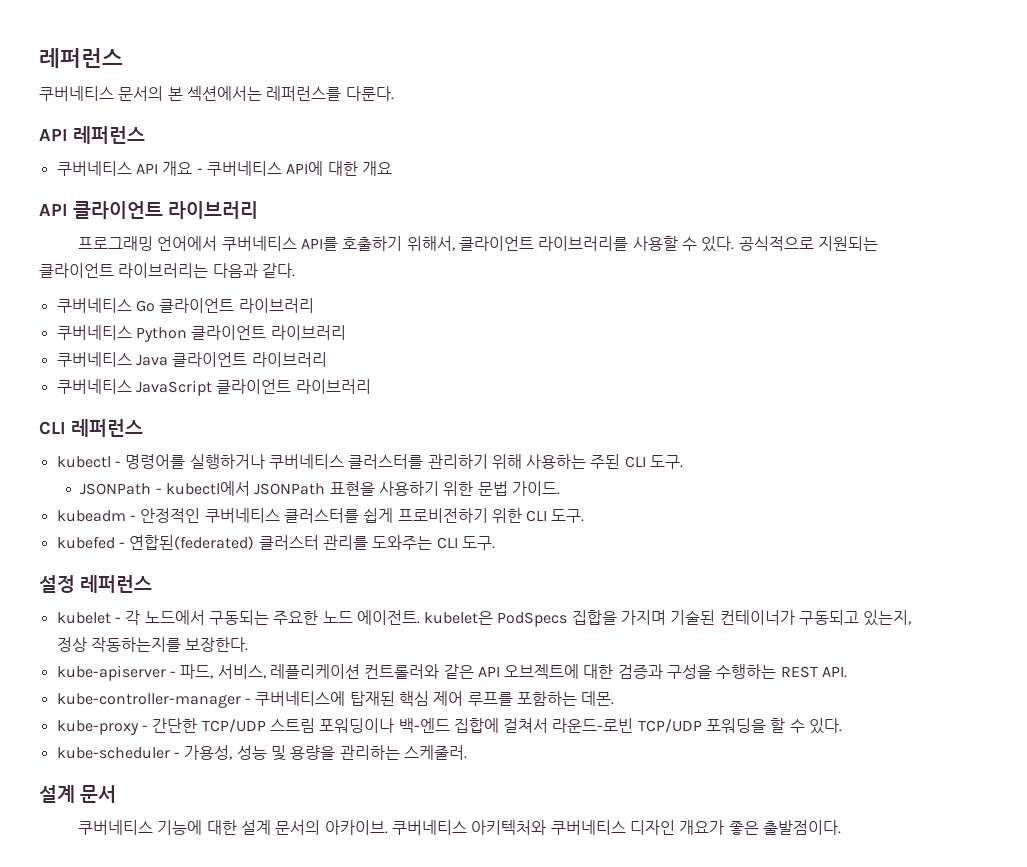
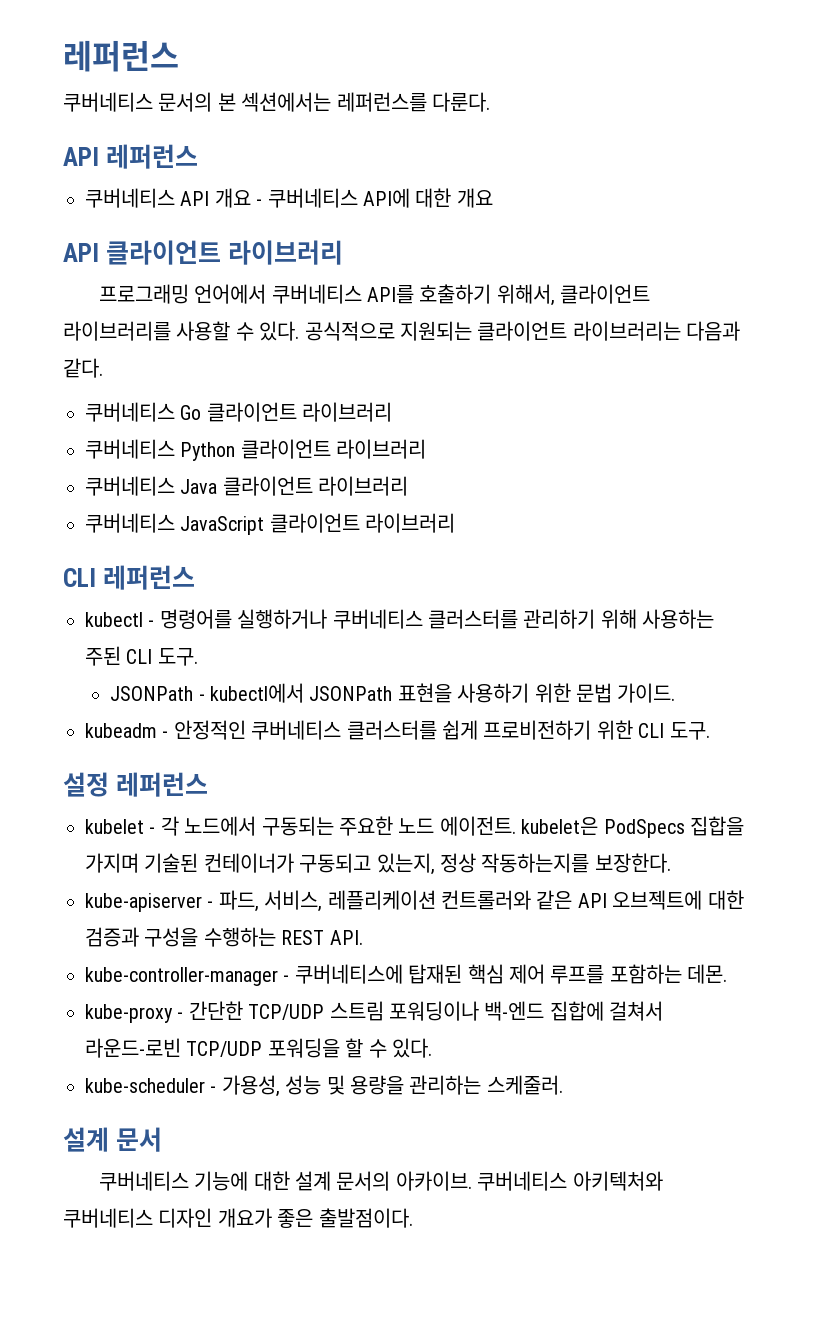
[56,535,495,550] // kubefed - 연합된(federated) 클러스터 관리를 도와주는 CLI 도구. -> (710, 731) none

